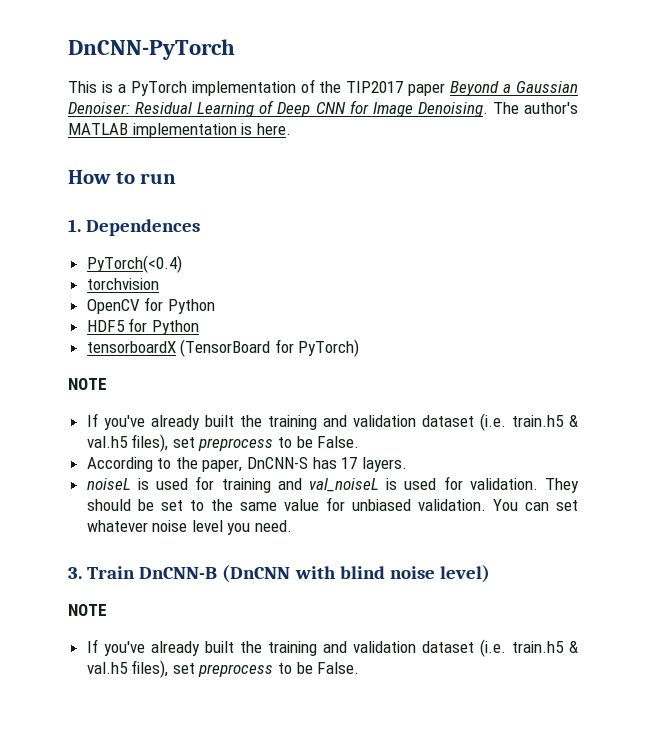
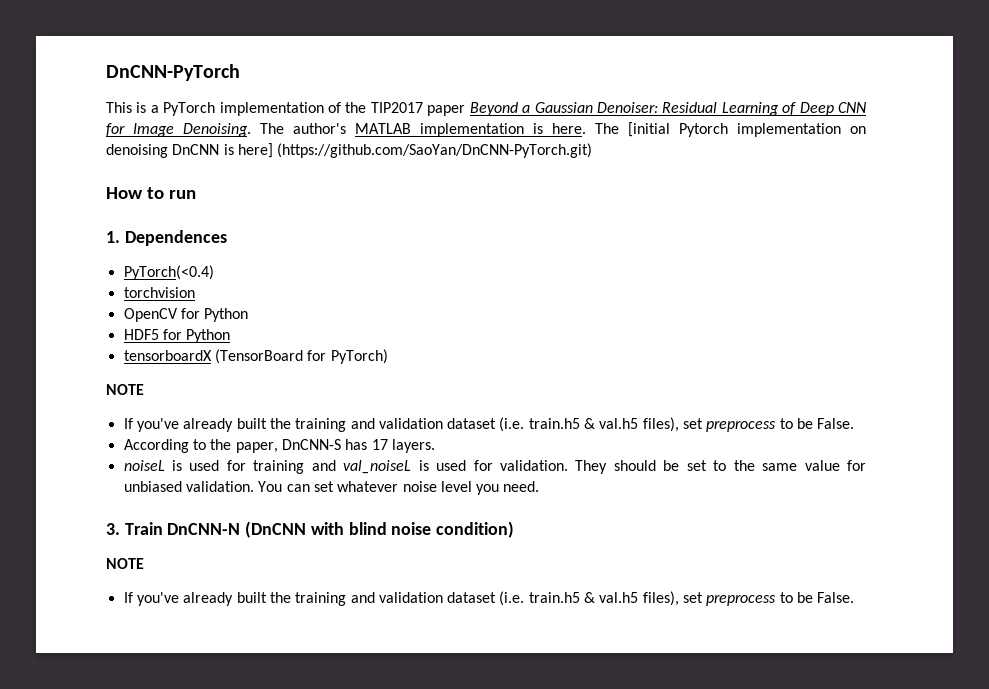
(291, 129) none -> [595,122,866,137] [106,143,593,158] The [initial Pytorch implementation on denoising DnCNN is here] (https://github.com/SaoYan/DnCNN-PyTorch.git)
[139,567,218,579] DnCNN-B -> [167,523,241,535] DnCNN-N
[439,565,490,583] level) -> [436,521,515,538] condition)

